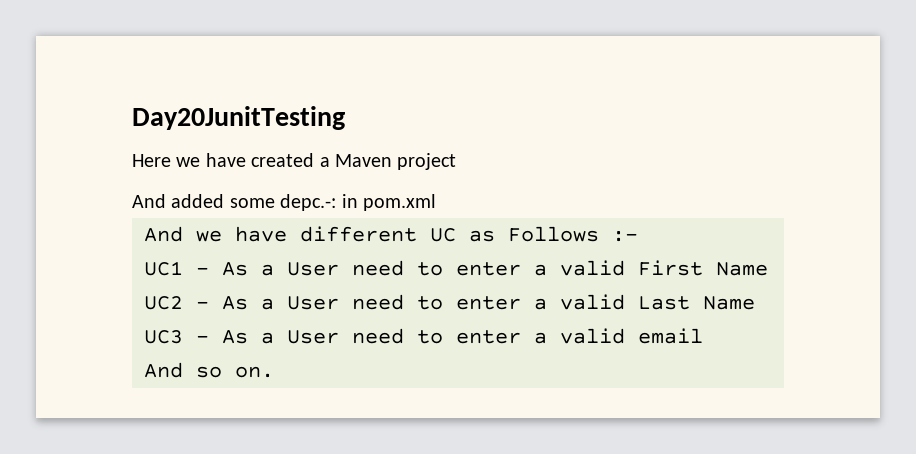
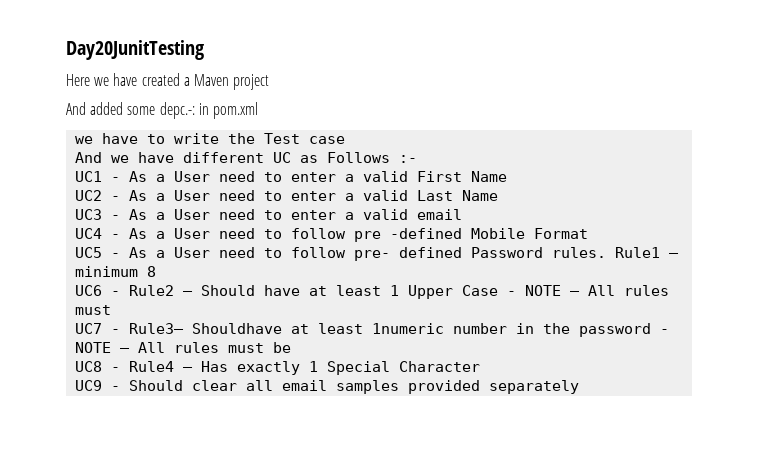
(436, 202) none -> [75,133,346,144] // we have to write the Test case
[144,362,274,378] And so on. -> [75,228,589,242] [75,247,680,261] [75,266,157,277] [75,285,670,299] [75,305,112,315] [75,323,670,337] [75,342,292,353] [75,361,481,375] [75,380,580,394] UC4 - As a User need to follow pre -defined Mobile Format // UC5 - As a User need to follow pre- defined Password rules. Rule1 – minimum 8 // UC6 - Rule2 – Should have at least 1 Upper Case - NOTE – All rules must // UC7 - Rule3– Shouldhave at least 1numeric number in the password - NOTE – All rules must be // UC8 - Rule4 – Has exactly 1 Special Character // UC9 - Should clear all email samples provided separately

